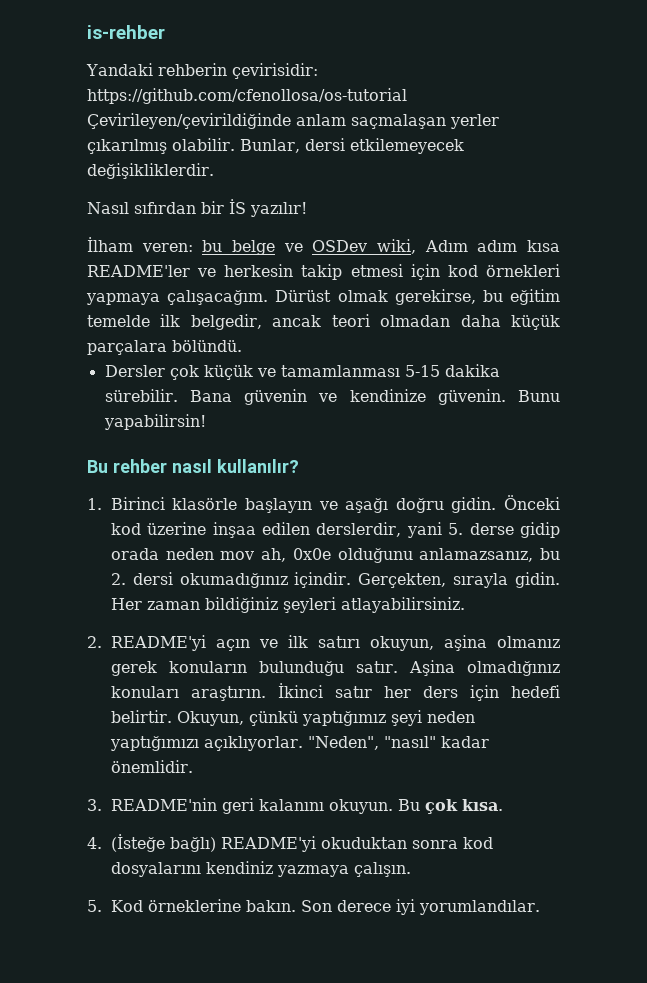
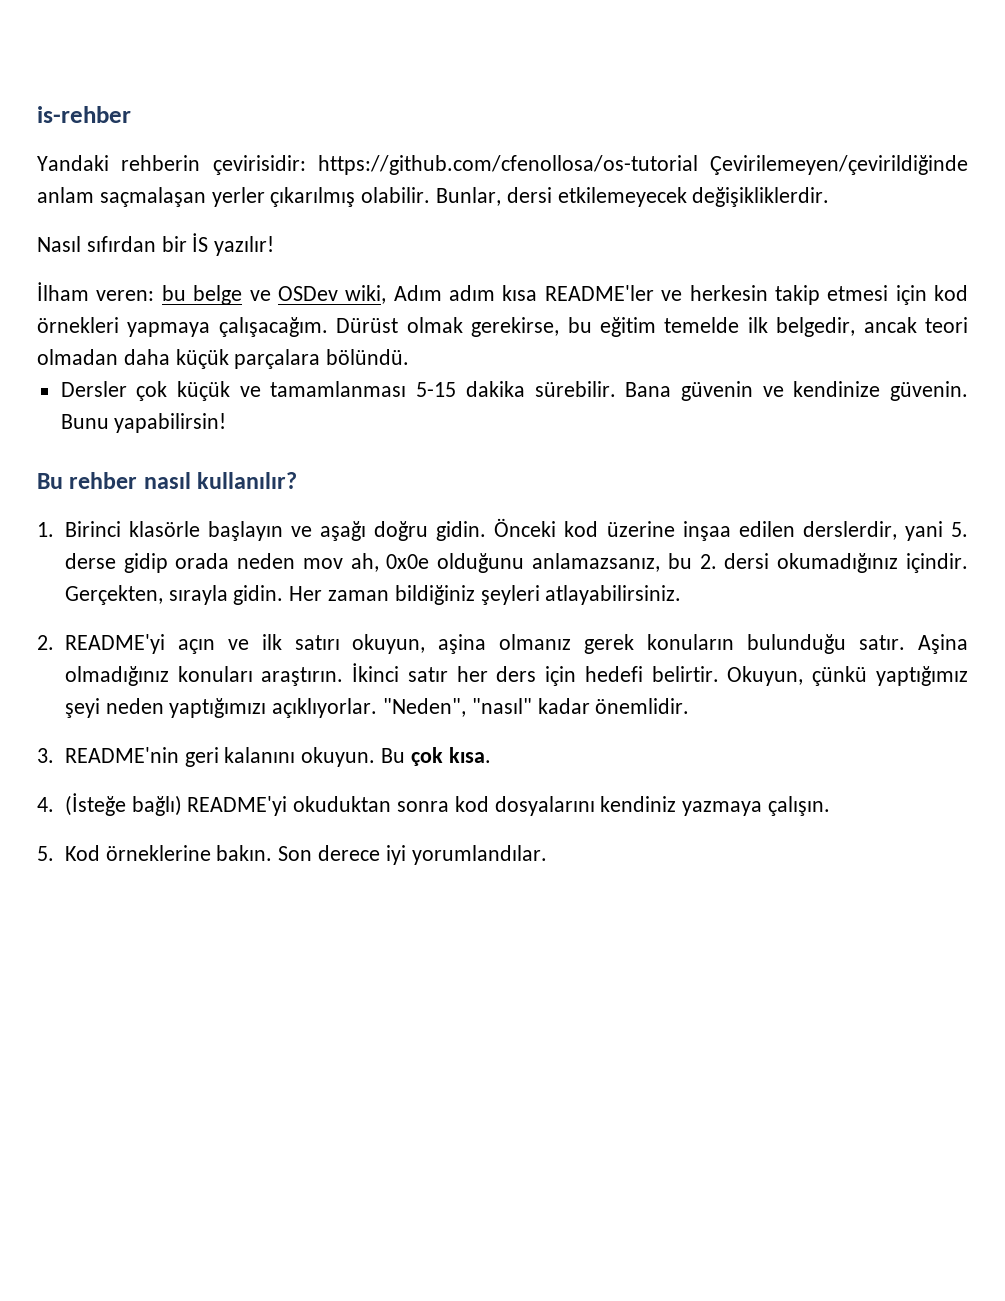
[87,113,291,129] Çevirileyen/çevirildiğinde -> [710,155,968,175] Çevirilemeyen/çevirildiğinde

